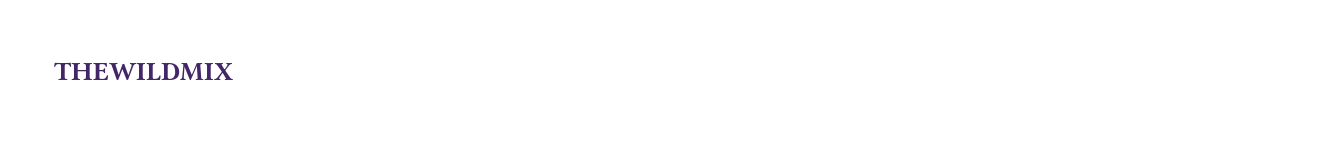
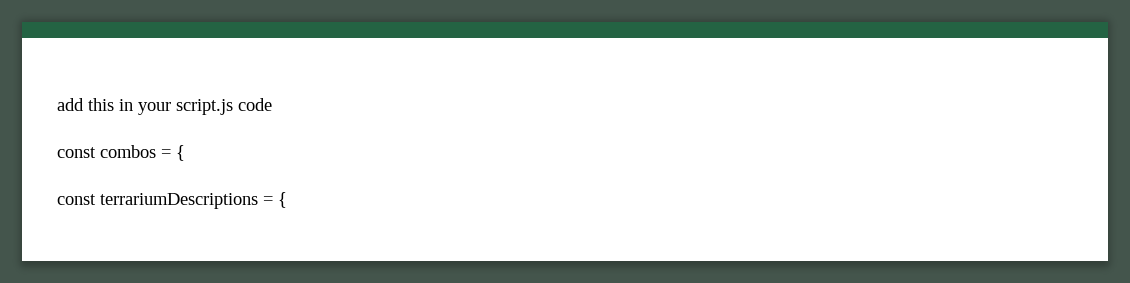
[54,62,233,81] THEWILDMIX -> [57,98,272,115] [57,145,185,161] [57,192,287,209] add this in your script.js code // const combos = { // const terrariumDescriptions = {

